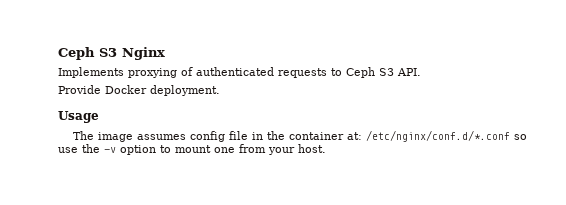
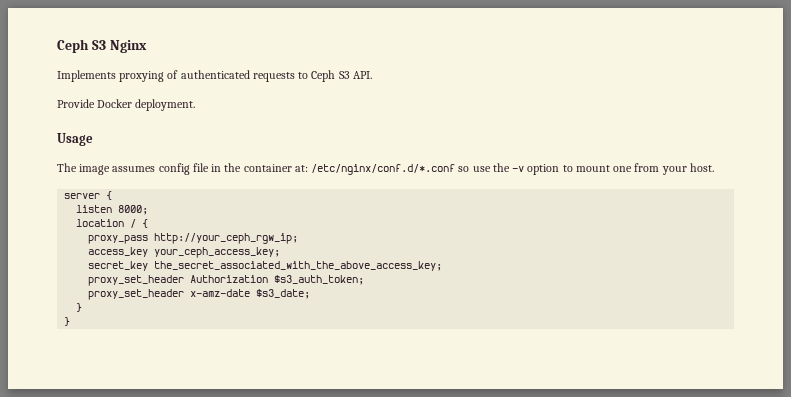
(326, 148) none -> [64,191,113,200] [76,205,149,215] [76,219,149,228] [88,233,299,244] [88,247,281,258] [88,261,443,271] [88,275,365,286] [88,289,311,300] [76,303,83,312] [64,317,71,326] // server { // listen 8000; // location / { // proxy_pass http://your_ceph_rgw_ip; // access_key your_ceph_access_key; // secret_key the_secret_associated_with_the_above_access_key; // proxy_set_header Authorization $s3_auth_token; // proxy_set_header x-amz-date $s3_date; // } // }

